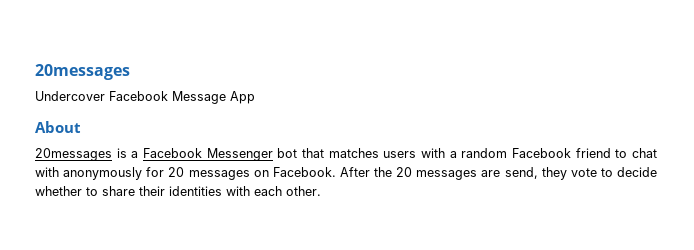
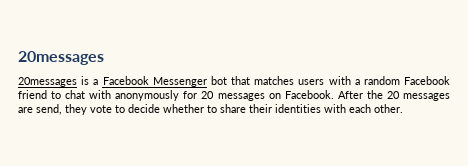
[35,64,130,80] [35,91,255,104] [35,121,81,133] 20messages // Undercover Facebook Message App // About -> [18,51,104,65] 20messages

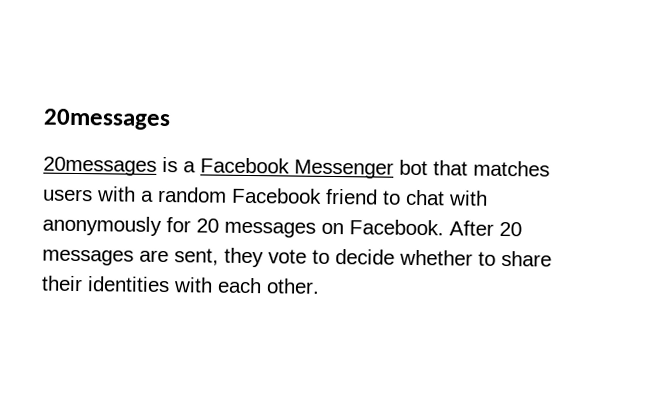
[366,90,383,99] the -> (494, 228) none
[36,104,62,115] send, -> [174,248,219,266] sent,

